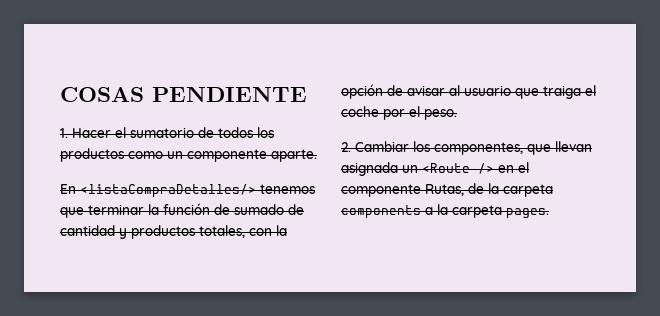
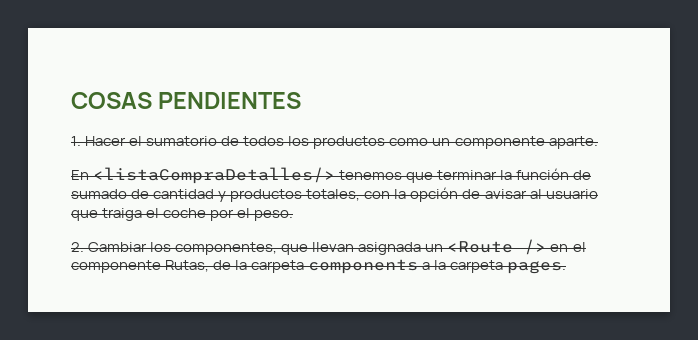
[152,87,307,102] PENDIENTE -> [158,92,302,109] PENDIENTES

